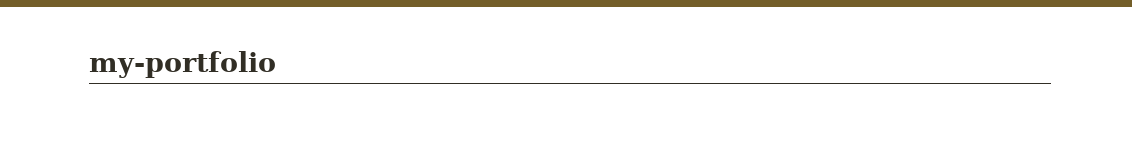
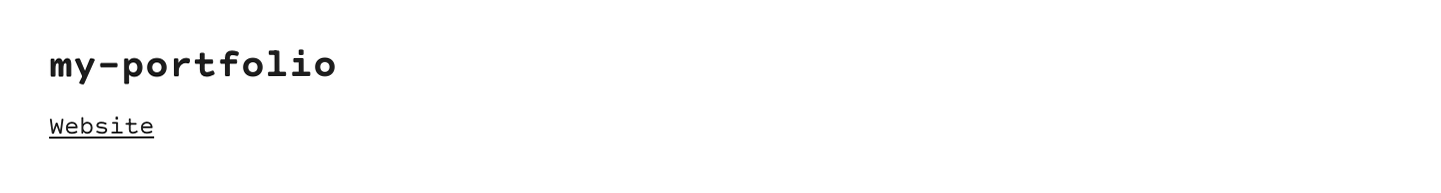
(276, 64) none -> [49,116,155,135] // Website

